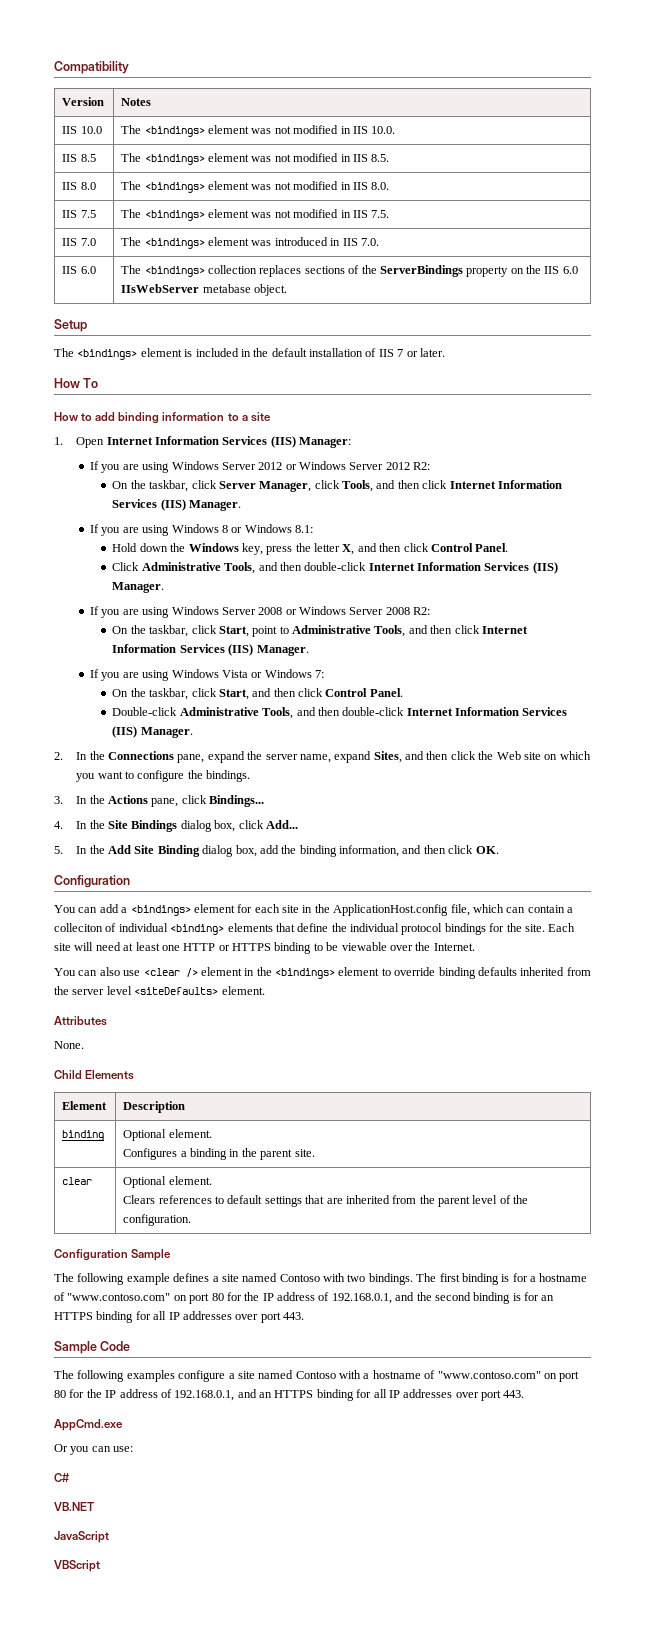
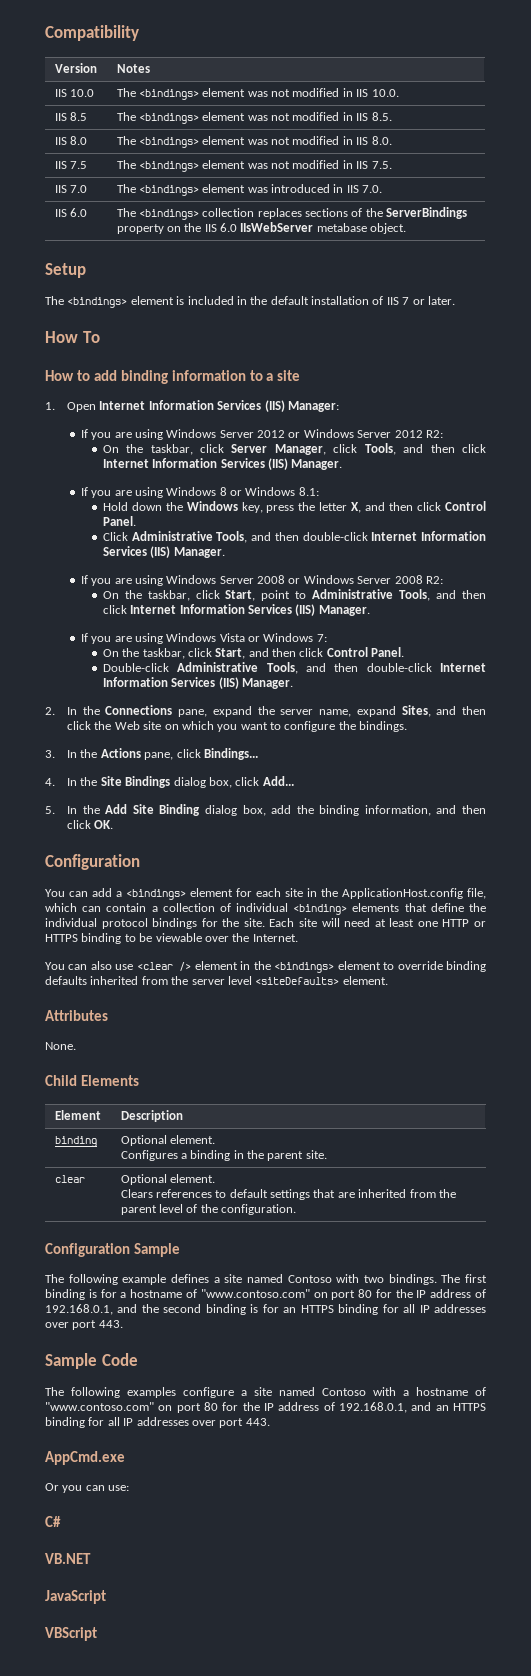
[54,923,103,932] colleciton -> [162,903,215,912] collection

